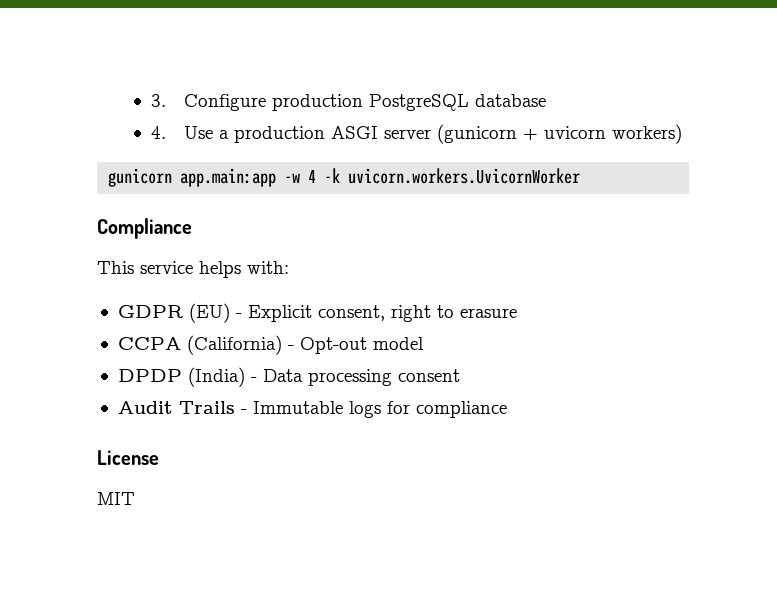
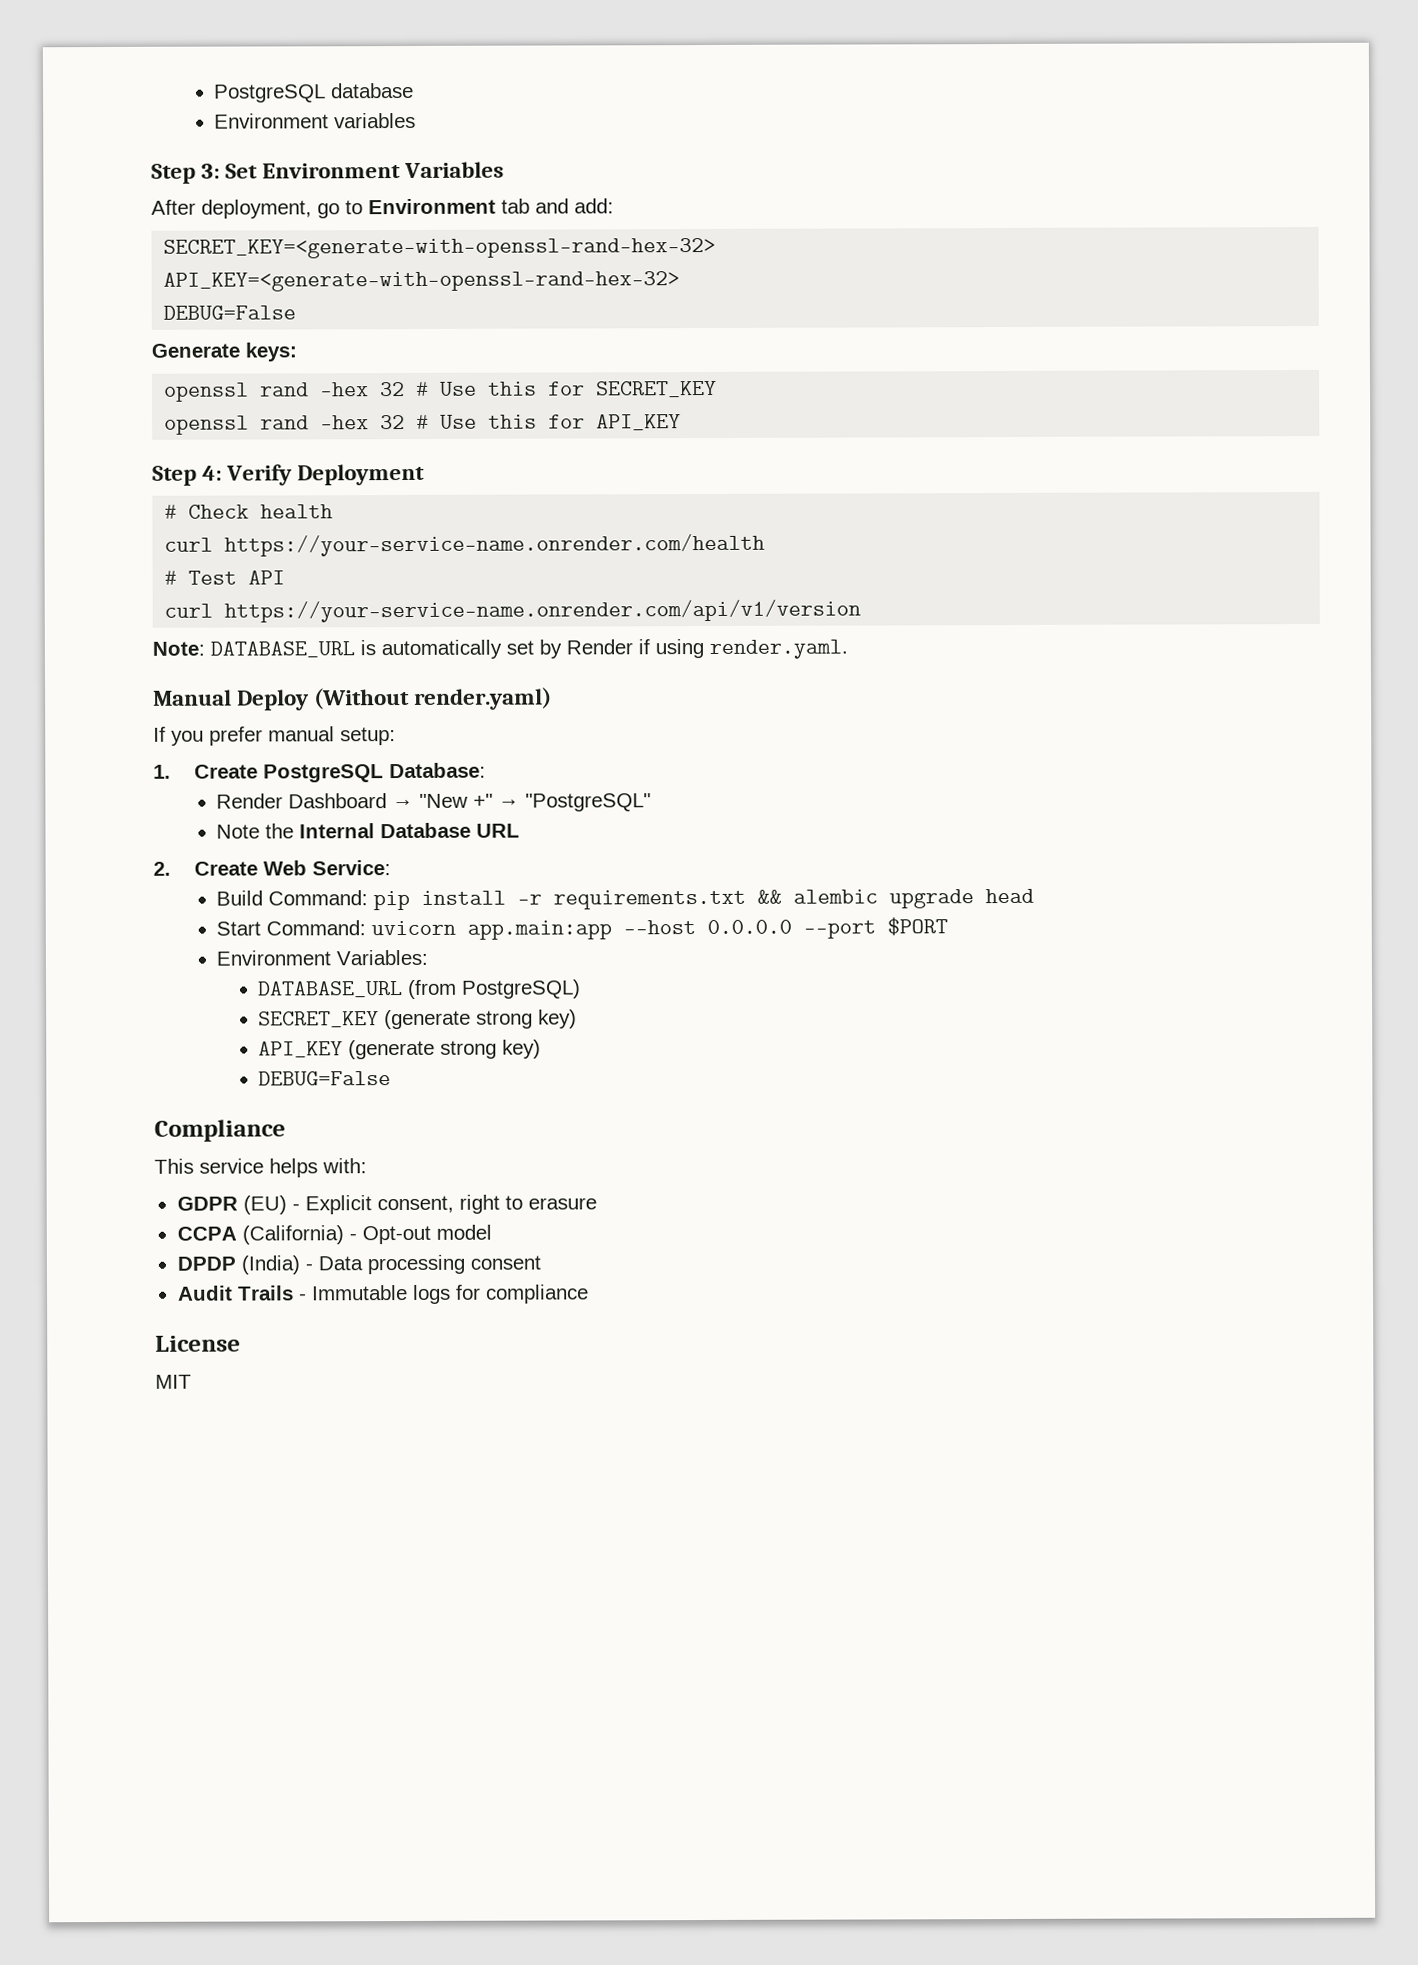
[150,94,363,111] 3. Configure production -> (214, 93) none
[150,124,682,144] [108,168,581,187] 4. Use a production ASGI server (gunicorn + uvicorn workers) // gunicorn app.main:app -w 4 -k uvicorn.workers.UvicornWorker -> [214,112,417,129] [151,161,505,184] [151,198,614,219] [163,237,717,259] [163,271,681,292] [163,305,297,320] [151,342,297,362] [164,380,718,402] [164,414,682,435] [152,463,426,486] [164,504,334,519] [164,533,766,557] [164,570,286,585] [164,599,862,623] [152,639,848,660] [153,687,553,711] [153,726,396,746] [153,762,486,783] [216,793,652,812] [216,822,521,839] [153,860,391,876] [216,888,1035,911] [216,917,949,940] [216,949,429,966] [257,979,582,999] [258,1009,578,1030] [258,1039,542,1060] [258,1071,392,1086] Environment variables // Step 3: Set Environment Variables // After deployment, go to Environment tab and add: // SECRET_KEY=<generate-with-openssl-rand-hex-32> // API_KEY=<generate-with-openssl-rand-hex-32> // DEBUG=False // Generate keys: // openssl rand -hex 32 # Use this for SECRET_KEY // openssl rand -hex 32 # Use this for API_KEY // Step 4: Verify Deployment // # Check health // curl https://your-service-name.onrender.com/health // # Test API // curl https://your-service-name.onrender.com/api/v1/version // Note: DATABASE_URL is automatically set by Render if using render.yaml. // Manual Deploy (Without render.yaml) // If you prefer manual setup: // 1. Create PostgreSQL Database: // Render Dashboard → "New +" → "PostgreSQL" // Note the Internal Database URL // 2. Create Web Service: // Build Command: pip install -r requirements.txt && alembic upgrade head // Start Command: uvicorn app.main:app --host 0.0.0.0 --port $PORT // Environment Variables: // DATABASE_URL (from PostgreSQL) // SECRET_KEY (generate strong key) // API_KEY (generate strong key) // DEBUG=False

